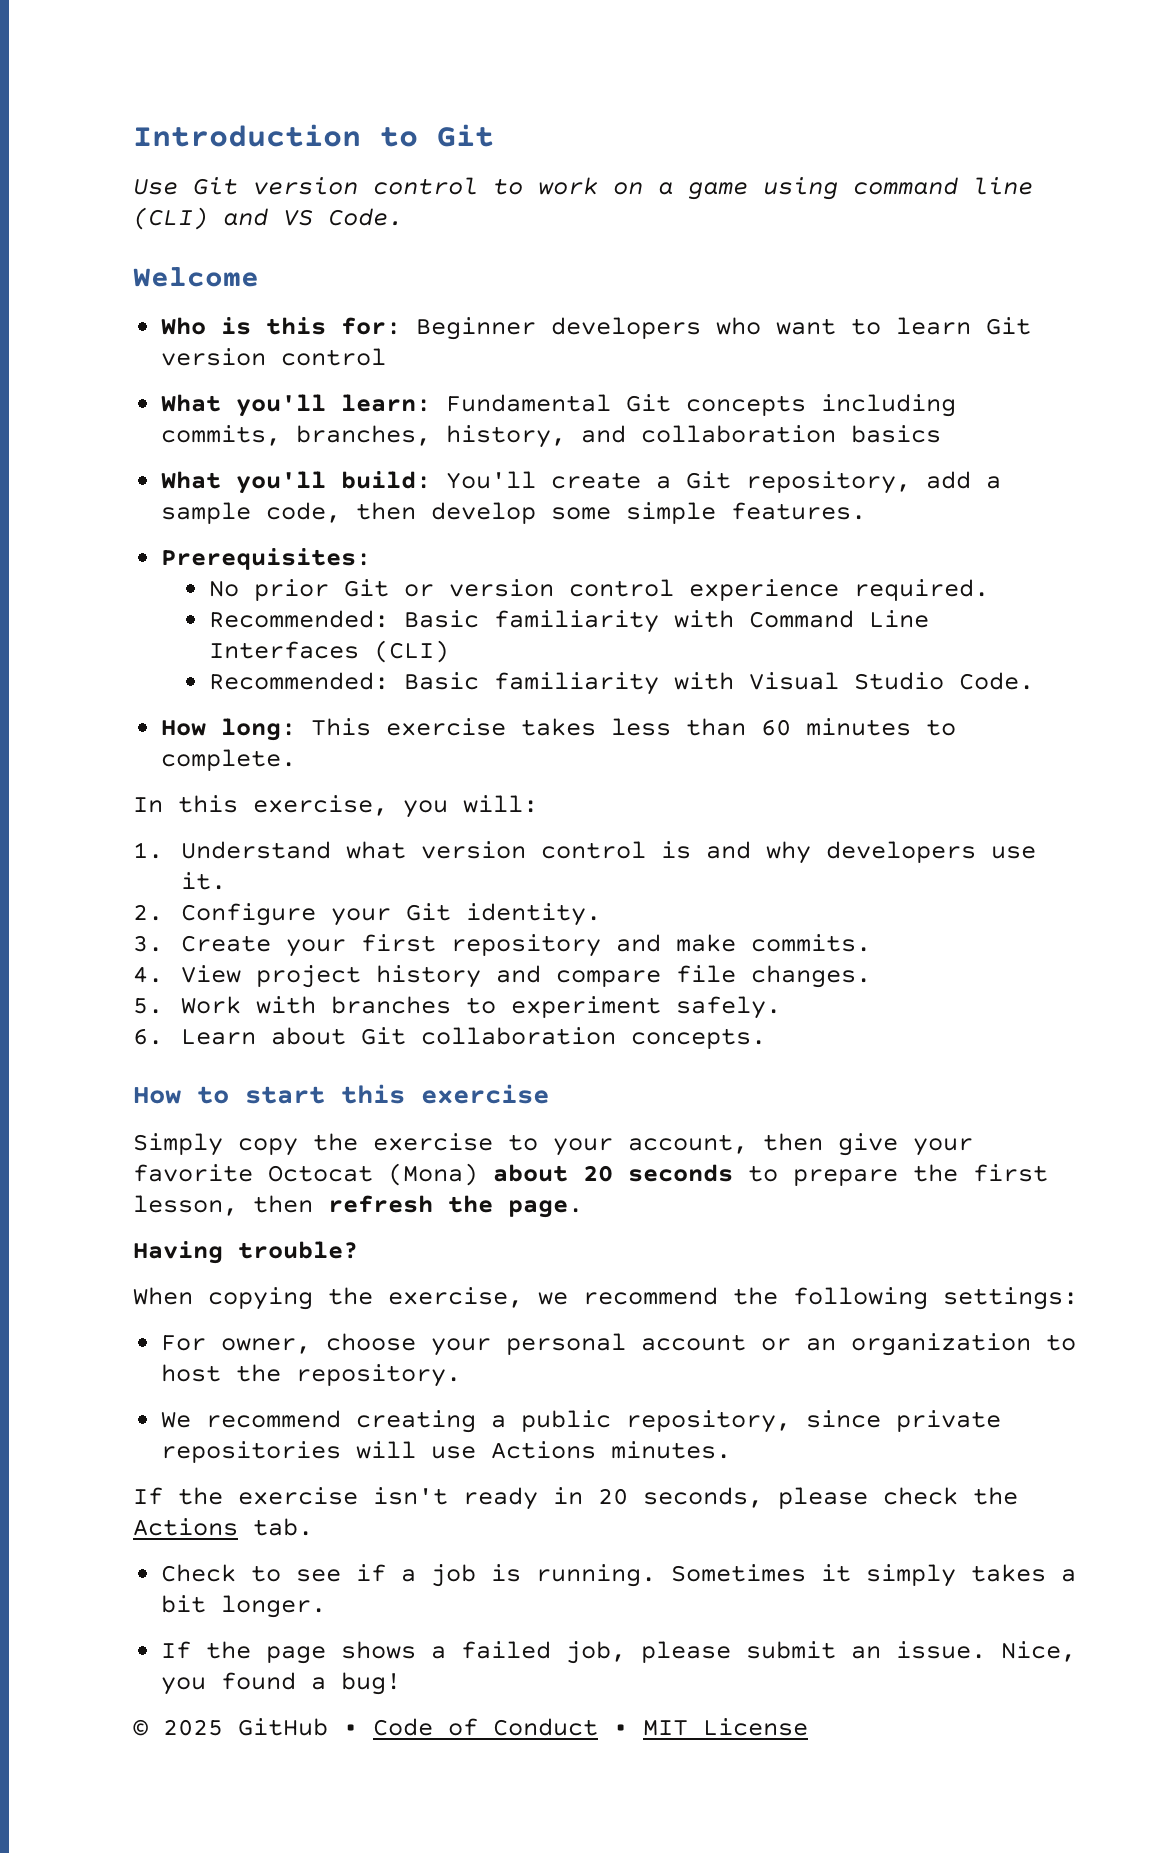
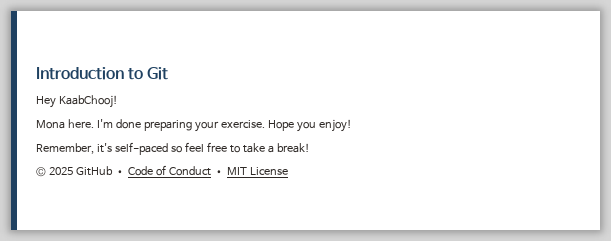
[133,177,1033,200] [133,207,403,230] [133,267,259,287] [161,317,1032,340] [161,348,387,366] [161,394,957,417] [161,425,942,448] [161,471,1002,494] [161,502,867,524] [161,548,372,570] [209,579,990,601] [209,610,930,633] [209,640,450,663] [209,672,1035,695] [161,718,957,741] [161,749,297,771] [133,795,538,818] [133,841,1037,864] [181,872,227,890] [133,903,602,926] [133,934,872,957] [133,965,872,988] [133,996,782,1019] [133,1027,767,1049] [133,1084,549,1104] [133,1133,973,1156] [133,1163,1048,1186] [133,1195,583,1218] [133,1241,358,1264] [133,1287,1078,1310] [161,1333,1077,1356] [161,1364,462,1387] [161,1410,1002,1433] [161,1441,732,1463] [133,1487,1018,1510] [133,1518,313,1536] [161,1564,1077,1587] [161,1595,327,1618] [161,1641,1077,1664] [161,1672,402,1695] Use Git version control to work on a game using command line (CLI) and VS Code. // Welcome // Who is this for: Beginner developers who want to learn Git version control // What you'll learn: Fundamental Git concepts including commits, branches, history, and collaboration basics // What you'll build: You'll create a Git repository, add a sample code, then develop some simple features. // Prerequisites: // No prior Git or version control experience required. // Recommended: Basic familiarity with Command Line Interfaces (CLI) // Recommended: Basic familiarity with Visual Studio Code. // How long: This exercise takes less than 60 minutes to complete. // In this exercise, you will: // 1. Understand what version control is and why developers use it. // 2. Configure your Git identity. // 3. Create your first repository and make commits. // 4. View project history and compare file changes. // 5. Work with branches to experiment safely. // 6. Learn about Git collaboration concepts. // How to start this exercise // Simply copy the exercise to your account, then give your favorite Octocat (Mona) about 20 seconds to prepare the first lesson, then refresh the page. // Having trouble? // When copying the exercise, we recommend the following settings: // For owner, choose your personal account or an organization to host the repository. // We recommend creating a public repository, since private repositories will use Actions minutes. // If the exercise isn't ready in 20 seconds, please check the Actions tab. // Check to see if a job is running. Sometimes it simply takes a bit longer. // If the page shows a failed job, please submit an issue. Nice, you found a bug! -> [36,95,118,108] [36,119,352,132] [36,142,310,155] Hey KaabChooj! // Mona here. I'm done preparing your exercise. Hope you enjoy! // Remember, it's self-paced so feel free to take a break!

